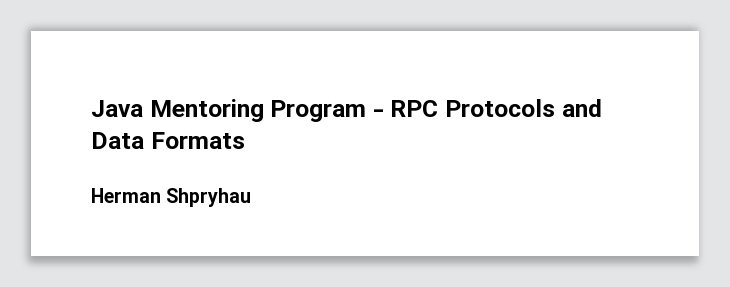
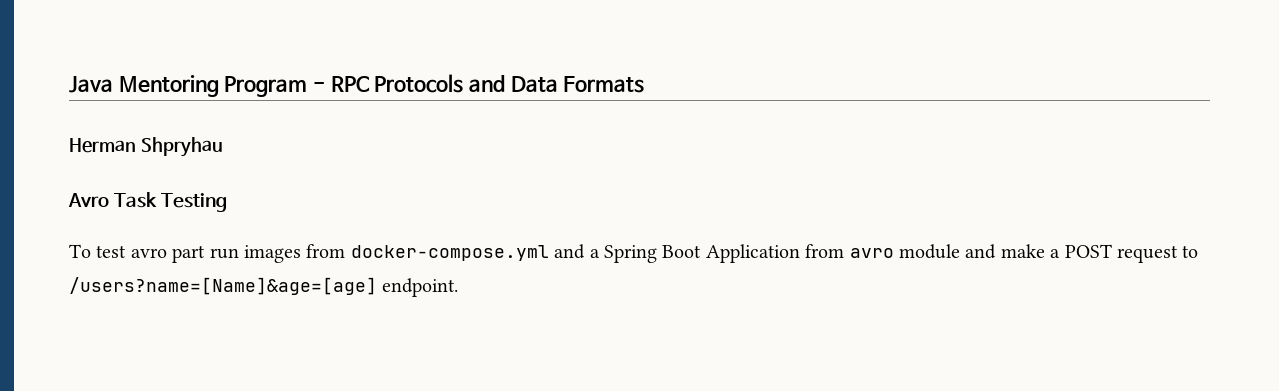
(252, 197) none -> [68,192,228,212] [69,244,1199,263] [69,277,459,297] // Avro Task Testing // To test avro part run images from docker-compose.yml and a Spring Boot Application from avro module and make a POST request to /users?name=[Name]&age=[age] endpoint.

